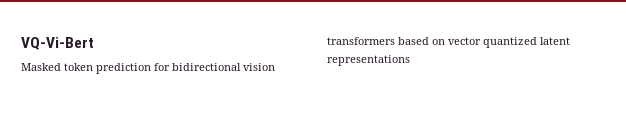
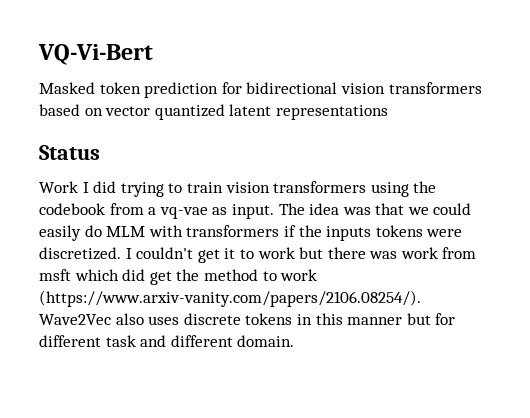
(410, 60) none -> [39,145,100,160] [39,181,437,197] [39,203,472,219] [39,225,463,241] [39,247,477,263] [39,269,318,285] [39,290,421,307] [39,313,456,325] [39,335,295,347] // Status // Work I did trying to train vision transformers using the codebook from a vq-vae as input. The idea was that we could easily do MLM with transformers if the inputs tokens were discretized. I couldn't get it to work but there was work from msft which did get the method to work (https://www.arxiv-vanity.com/papers/2106.08254/). Wave2Vec also uses discrete tokens in this manner but for different task and different domain.

